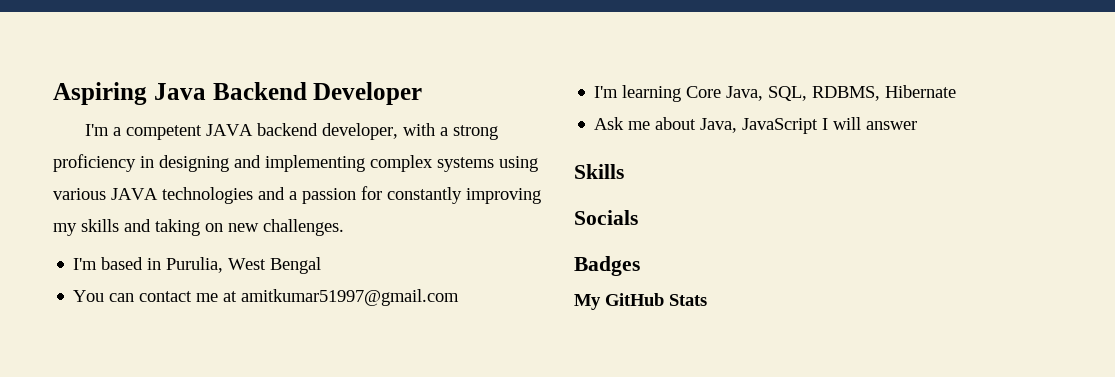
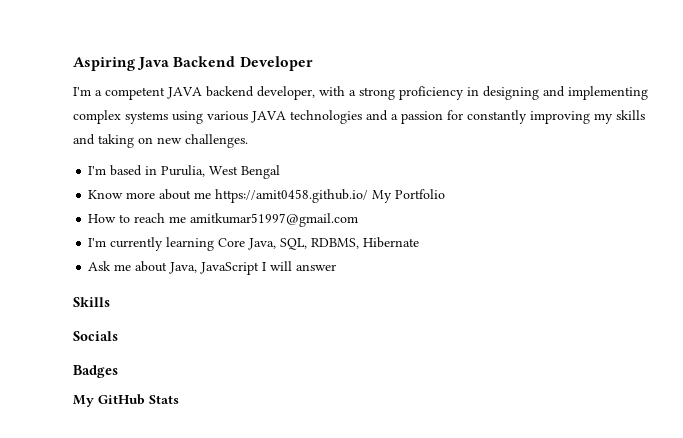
[73,290,238,302] You can contact me at -> [88,189,446,203] [88,213,187,223] Know more about me https://amit0458.github.io/ My Portfolio // How to reach me
(619, 92) none -> [110,237,164,251] currently

